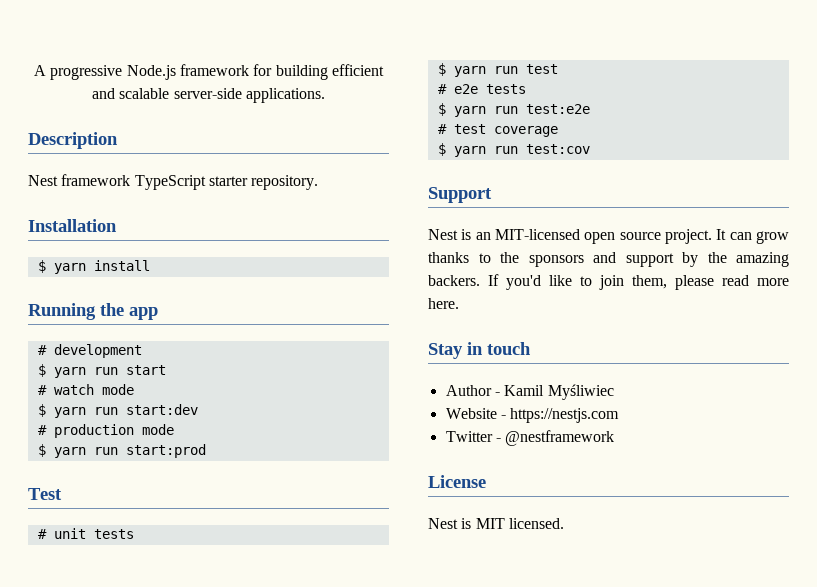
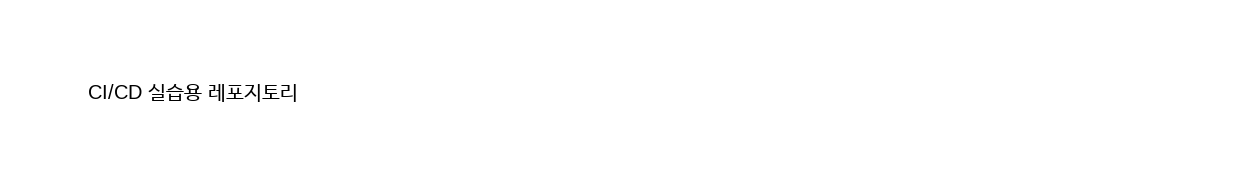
[34,64,384,80] [92,88,325,103] [28,132,118,149] [28,174,319,190] [28,219,117,232] [37,260,150,274] [28,303,158,320] [37,344,142,358] [37,364,166,378] [37,384,134,395] [37,404,198,418] [37,424,174,438] [37,444,206,458] [28,488,62,500] [37,528,134,539] [437,63,558,77] [437,84,526,94] [437,103,590,117] [437,124,558,137] [437,143,590,157] [428,187,492,203] [428,229,789,244] [428,252,789,267] [428,274,789,290] [428,298,459,309] [428,342,531,359] [445,384,614,400] [445,408,620,423] [445,430,615,446] [428,475,486,488] [428,518,564,529] A progressive Node.js framework for building efficient and scalable server-side applications. // Description // Nest framework TypeScript starter repository. // Installation // $ yarn install // Running the app // # development // $ yarn run start // # watch mode // $ yarn run start:dev // # production mode // $ yarn run start:prod // Test // # unit tests // $ yarn run test // # e2e tests // $ yarn run test:e2e // # test coverage // $ yarn run test:cov // Support // Nest is an MIT-licensed open source project. It can grow thanks to the sponsors and support by the amazing backers. If you'd like to join them, please read more here. // Stay in touch // Author - Kamil Myśliwiec // Website - https://nestjs.com // Twitter - @nestframework // License // Nest is MIT licensed. -> [88,84,298,102] CI/CD 실습용 레포지토리

